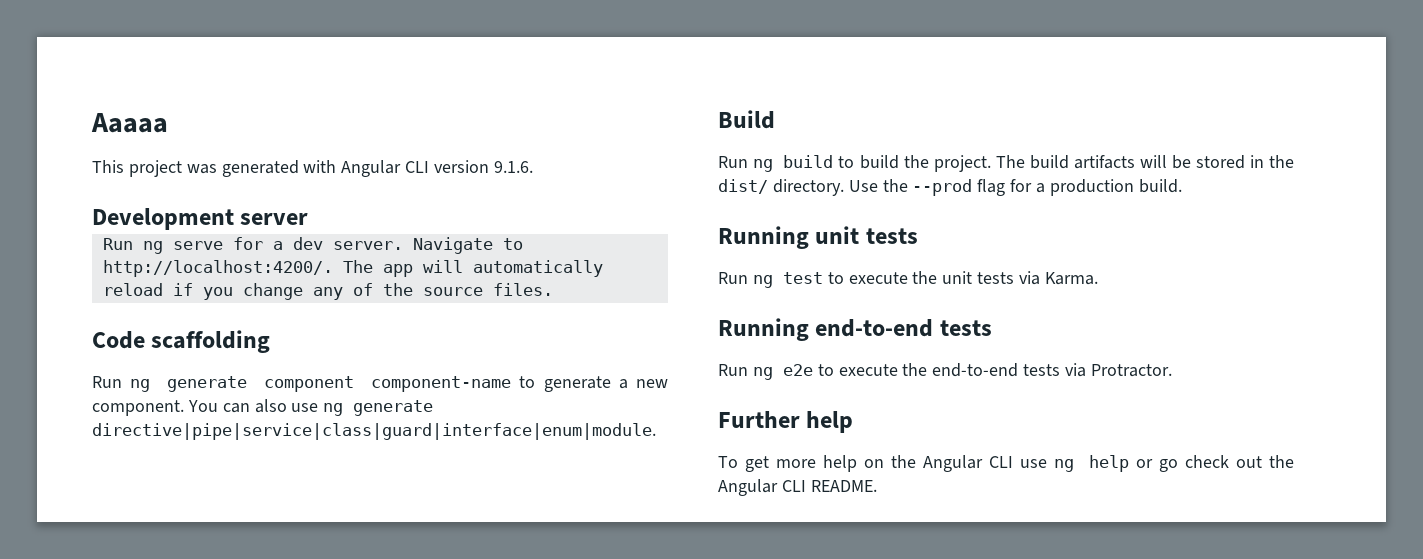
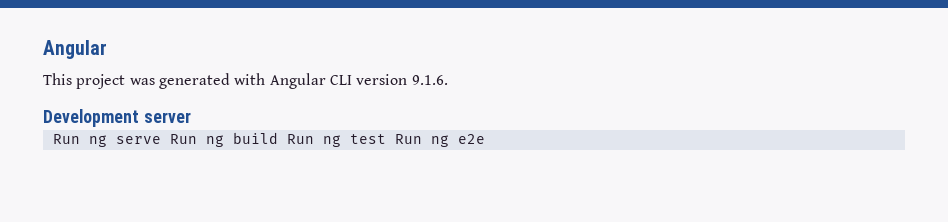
[91,113,168,133] Aaaaa -> [43,40,107,59] Angular
[232,237,523,254] [102,260,603,277] [102,283,553,300] [92,330,271,353] [92,376,669,392] [92,399,434,416] [92,423,656,440] [718,110,775,129] [718,155,1294,172] [718,179,1182,196] [718,226,918,249] [718,271,1098,288] [718,318,992,341] [718,363,1172,380] [718,411,854,433] [718,455,1294,472] [718,479,877,496] for a dev server. Navigate to http://localhost:4200/. The app will automatically reload if you change any of the source files. // Code scaffolding // Run ng generate component component-name to generate a new component. You can also use ng generate directive|pipe|service|class|guard|interface|enum|module. // Build // Run ng build to build the project. The build artifacts will be stored in the dist/ directory. Use the --prod flag for a production build. // Running unit tests // Run ng test to execute the unit tests via Karma. // Running end-to-end tests // Run ng e2e to execute the end-to-end tests via Protractor. // Further help // To get more help on the Angular CLI use ng help or go check out the Angular CLI README. -> [169,132,485,147] Run ng build Run ng test Run ng e2e

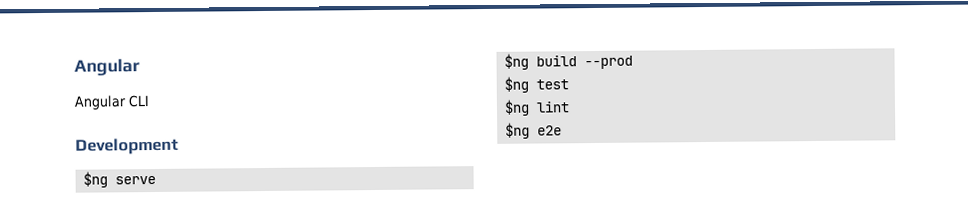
[43,73,266,89] This project was generated with -> (140, 67) none
[356,74,448,85] version 9.1.6. -> (149, 101) none
[143,112,191,123] [52,132,449,147] server // Run ng serve Run ng build Run ng test Run ng -> [83,171,157,188] [504,53,634,70] [504,76,570,93] [504,99,571,116] [505,122,531,139] // $ng serve // $ng build --prod // $ng test // $ng lint // $ng

